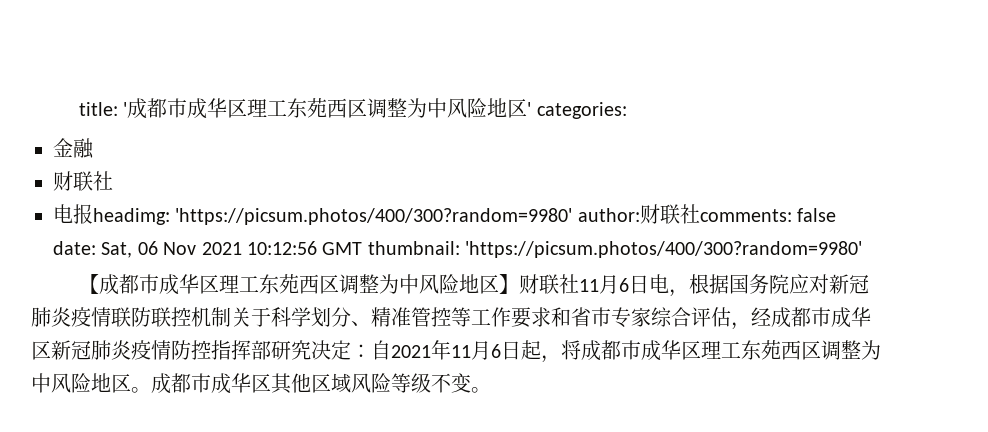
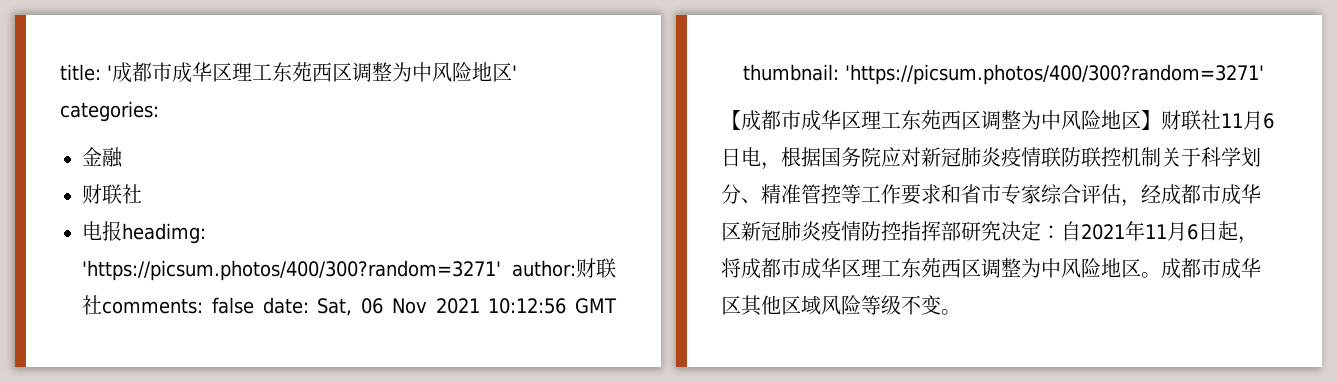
[175,208,573,225] 'https://picsum.photos/400/300?random=9980' -> [82,260,501,281] 'https://picsum.photos/400/300?random=3271'
[465,241,863,258] 'https://picsum.photos/400/300?random=9980' -> [845,64,1264,85] 'https://picsum.photos/400/300?random=3271'

